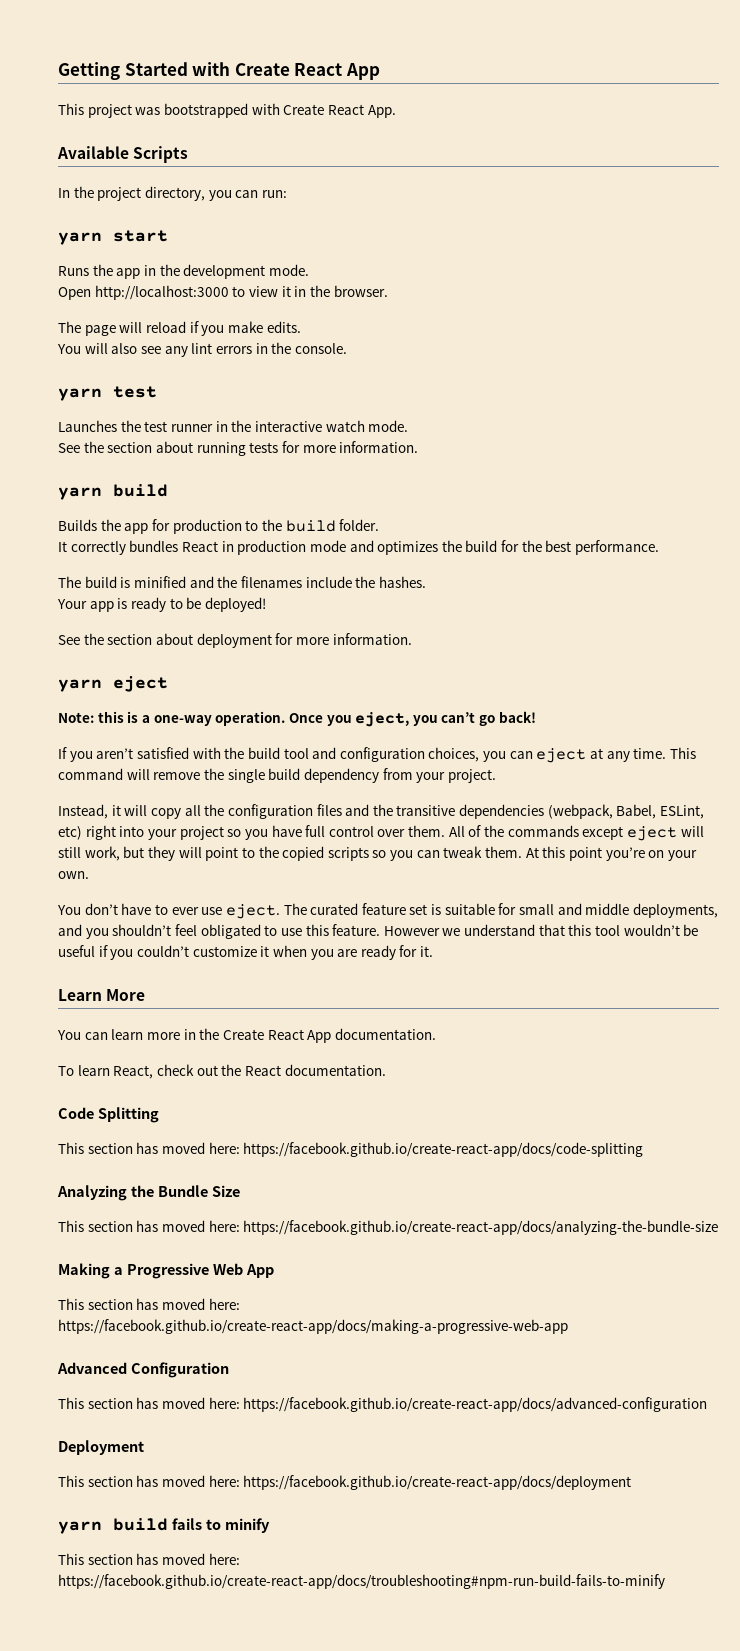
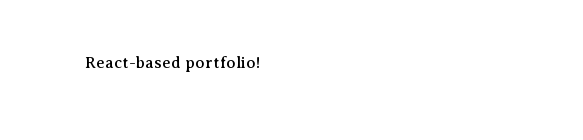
[58,62,380,80] [58,103,396,118] [57,146,189,163] [58,186,287,201] [58,230,168,245] [58,264,309,279] [58,285,388,300] [58,321,301,336] [57,342,347,357] [58,386,157,401] [58,420,409,432] [58,441,419,456] [58,484,168,500] [58,519,380,534] [58,540,660,555] [58,576,426,588] [57,597,266,612] [58,633,412,648] [58,676,168,692] [58,711,536,727] [58,747,696,763] [58,768,496,783] [58,804,705,819] [58,825,704,841] [58,846,697,861] [58,871,89,879] [57,903,718,919] [58,924,699,939] [58,945,434,960] [58,989,146,1001] [57,1028,436,1043] [58,1064,386,1079] [58,1107,159,1123] [58,1142,644,1157] [57,1185,240,1201] [58,1220,719,1235] [58,1263,274,1279] [58,1298,240,1310] [58,1319,568,1334] [57,1362,229,1378] [58,1397,708,1412] [58,1440,144,1455] [58,1475,632,1490] [58,1518,270,1534] [58,1553,240,1565] [58,1574,665,1589] Getting Started with Create React App // This project was bootstrapped with Create React App. // Available Scripts // In the project directory, you can run: // yarn start // Runs the app in the development mode. // Open http://localhost:3000 to view it in the browser. // The page will reload if you make edits. // You will also see any lint errors in the console. // yarn test // Launches the test runner in the interactive watch mode. // See the section about running tests for more information. // yarn build // Builds the app for production to the build folder. // It correctly bundles React in production mode and optimizes the build for the best performance. // The build is minified and the filenames include the hashes. // Your app is ready to be deployed! // See the section about deployment for more information. // yarn eject // Note: this is a one-way operation. Once you eject, you can’t go back! // If you aren’t satisfied with the build tool and configuration choices, you can eject at any time. This command will remove the single build dependency from your project. // Instead, it will copy all the configuration files and the transitive dependencies (webpack, Babel, ESLint, etc) right into your project so you have full control over them. All of the commands except eject will still work, but they will point to the copied scripts so you can tweak them. At this point you’re on your own. // You don’t have to ever use eject. The curated feature set is suitable for small and middle deployments, and you shouldn’t feel obligated to use this feature. However we understand that this tool wouldn’t be useful if you couldn’t customize it when you are ready for it. // Learn More // You can learn more in the Create React App documentation. // To learn React, check out the React documentation. // Code Splitting // This section has moved here: https://facebook.github.io/create-react-app/docs/code-splitting // Analyzing the Bundle Size // This section has moved here: https://facebook.github.io/create-react-app/docs/analyzing-the-bundle-size // Making a Progressive Web App // This section has moved here: https://facebook.github.io/create-react-app/docs/making-a-progressive-web-app // Advanced Configuration // This section has moved here: https://facebook.github.io/create-react-app/docs/advanced-configuration // Deployment // This section has moved here: https://facebook.github.io/create-react-app/docs/deployment // yarn build fails to minify // This section has moved here: https://facebook.github.io/create-react-app/docs/troubleshooting#npm-run-build-fails-to-minify -> [85,56,261,72] React-based portfolio!

